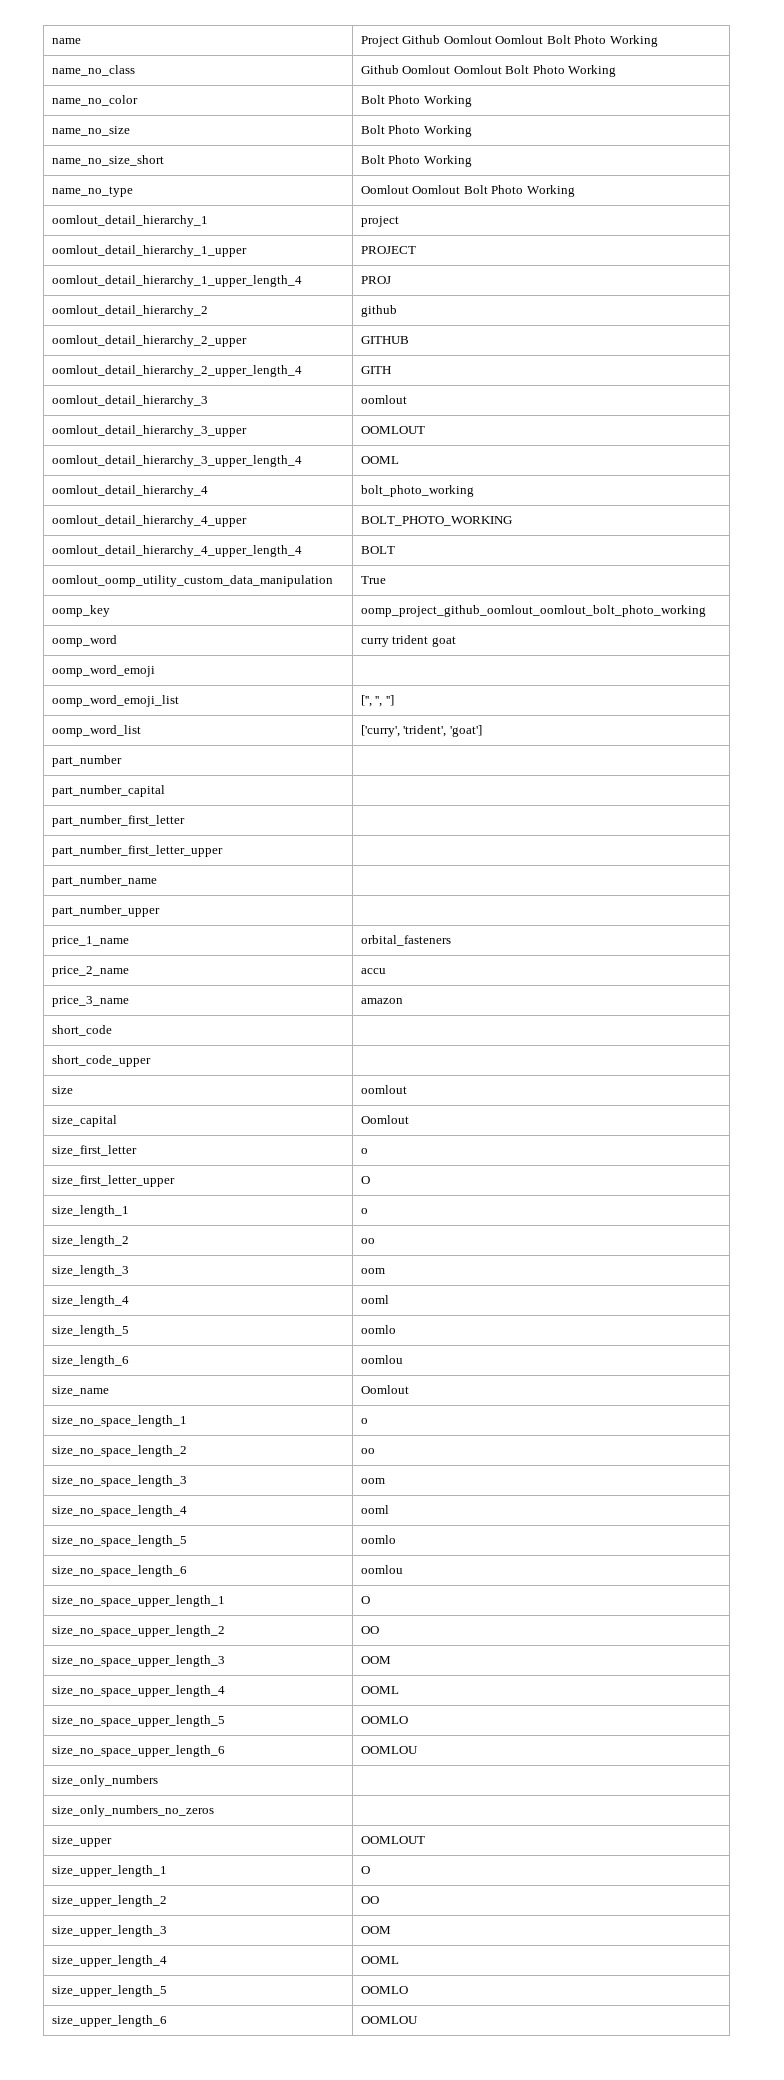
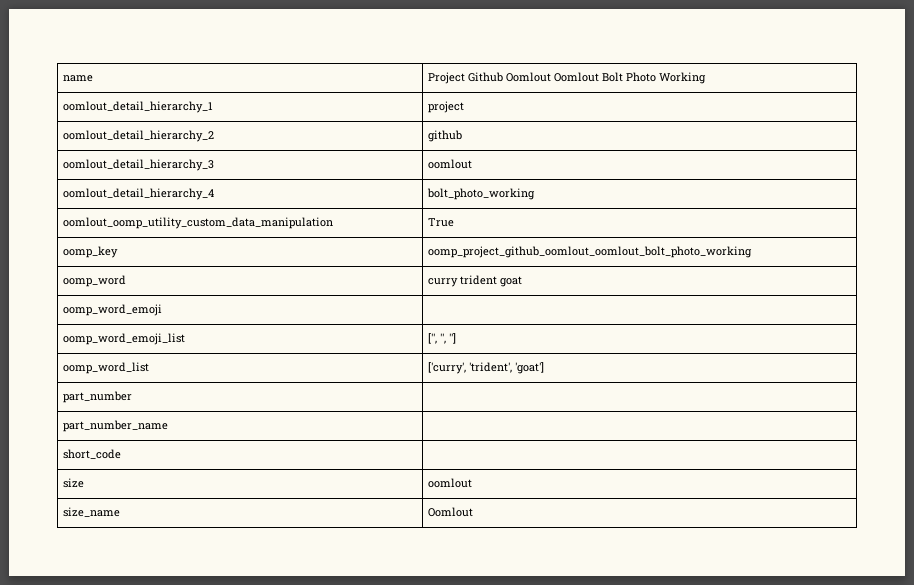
[51,65,135,76] [360,65,617,77] [51,95,138,106] [360,95,472,107] [51,126,130,136] [360,125,472,137] [51,155,164,166] [360,155,472,167] [51,186,133,197] [360,185,575,197] [51,215,208,227] [360,216,399,227] [51,245,247,257] [360,246,416,254] [51,275,302,287] [360,276,391,284] [51,305,208,317] [360,305,397,317] [51,335,247,347] [360,336,409,344] [51,365,302,377] [360,366,391,374] [51,395,208,407] [360,395,407,404] [51,425,247,437] [360,426,425,434] [51,455,302,467] [360,456,399,464] [51,485,208,497] [360,485,474,497] [51,515,247,527] [360,516,512,526] [51,545,302,557] [360,546,395,554] name_no_class | Github Oomlout Oomlout Bolt Photo Working // name_no_color | Bolt Photo Working // name_no_size | Bolt Photo Working // name_no_size_short | Bolt Photo Working // name_no_type | Oomlout Oomlout Bolt Photo Working // oomlout_detail_hierarchy_1 | project // oomlout_detail_hierarchy_1_upper | PROJECT // oomlout_detail_hierarchy_1_upper_length_4 | PROJ // oomlout_detail_hierarchy_2 | github // oomlout_detail_hierarchy_2_upper | GITHUB // oomlout_detail_hierarchy_2_upper_length_4 | GITH // oomlout_detail_hierarchy_3 | oomlout // oomlout_detail_hierarchy_3_upper | OOMLOUT // oomlout_detail_hierarchy_3_upper_length_4 | OOML // oomlout_detail_hierarchy_4 | bolt_photo_working // oomlout_detail_hierarchy_4_upper | BOLT_PHOTO_WORKING // oomlout_detail_hierarchy_4_upper_length_4 | BOLT -> [63,101,214,113] [428,101,465,113] [63,130,215,142] [428,130,463,142] [63,159,215,171] [428,159,473,169] [63,188,215,200] [427,188,536,200] oomlout_detail_hierarchy_1 | project // oomlout_detail_hierarchy_2 | github // oomlout_detail_hierarchy_3 | oomlout // oomlout_detail_hierarchy_4 | bolt_photo_working
[51,785,165,797] [51,815,185,827] [51,845,223,857] [51,875,157,887] [51,905,160,917] [51,936,129,947] [360,935,451,946] [51,966,129,977] [360,968,386,974] [51,996,129,1007] [360,998,403,1004] part_number_capital | // part_number_first_letter | // part_number_first_letter_upper | // part_number_name | // part_number_upper | // price_1_name | orbital_fasteners // price_2_name | accu // price_3_name | amazon -> [63,420,169,432] part_number_name |
[51,1055,151,1067] // short_code_upper | -> (122, 454) none
[51,1115,117,1127] [360,1115,409,1124] [51,1145,137,1156] [360,1148,368,1154] [51,1175,175,1187] [360,1176,370,1184] [51,1205,129,1217] [360,1208,368,1214] [51,1235,129,1247] [360,1238,375,1244] [51,1265,129,1277] [360,1268,385,1274] [51,1295,129,1307] [360,1295,389,1304] [51,1325,129,1337] [360,1325,396,1334] [51,1355,129,1367] [360,1355,403,1364] [51,1386,109,1396] [360,1385,409,1394] [51,1415,187,1427] [360,1418,368,1424] [51,1445,187,1457] [360,1448,375,1454] [51,1475,187,1487] [360,1478,385,1484] [51,1505,187,1517] [360,1505,389,1514] [51,1535,187,1547] [360,1535,396,1544] [51,1565,187,1577] [360,1565,403,1574] [51,1595,225,1607] [360,1596,370,1604] [51,1625,225,1637] [360,1626,379,1634] [51,1655,225,1667] [360,1656,391,1664] [51,1685,225,1697] [360,1686,399,1694] [51,1715,225,1727] [360,1716,408,1724] [51,1745,225,1757] [360,1746,418,1754] [51,1775,158,1787] [51,1805,214,1817] [51,1836,112,1847] [360,1836,425,1844] [51,1865,167,1877] [360,1866,370,1874] [51,1895,167,1907] [360,1896,379,1904] [51,1925,167,1937] [360,1926,391,1934] [51,1955,167,1967] [360,1956,399,1964] [51,1985,167,1997] [360,1986,408,1994] [51,2015,167,2027] [360,2016,418,2024] size_capital | Oomlout // size_first_letter | o // size_first_letter_upper | O // size_length_1 | o // size_length_2 | oo // size_length_3 | oom // size_length_4 | ooml // size_length_5 | oomlo // size_length_6 | oomlou // size_name | Oomlout // size_no_space_length_1 | o // size_no_space_length_2 | oo // size_no_space_length_3 | oom // size_no_space_length_4 | ooml // size_no_space_length_5 | oomlo // size_no_space_length_6 | oomlou // size_no_space_upper_length_1 | O // size_no_space_upper_length_2 | OO // size_no_space_upper_length_3 | OOM // size_no_space_upper_length_4 | OOML // size_no_space_upper_length_5 | OOMLO // size_no_space_upper_length_6 | OOMLOU // size_only_numbers | // size_only_numbers_no_zeros | // size_upper | OOMLOUT // size_upper_length_1 | O // size_upper_length_2 | OO // size_upper_length_3 | OOM // size_upper_length_4 | OOML // size_upper_length_5 | OOMLO // size_upper_length_6 | OOMLOU -> [63,507,121,517] [428,507,474,517] size_name | Oomlout

